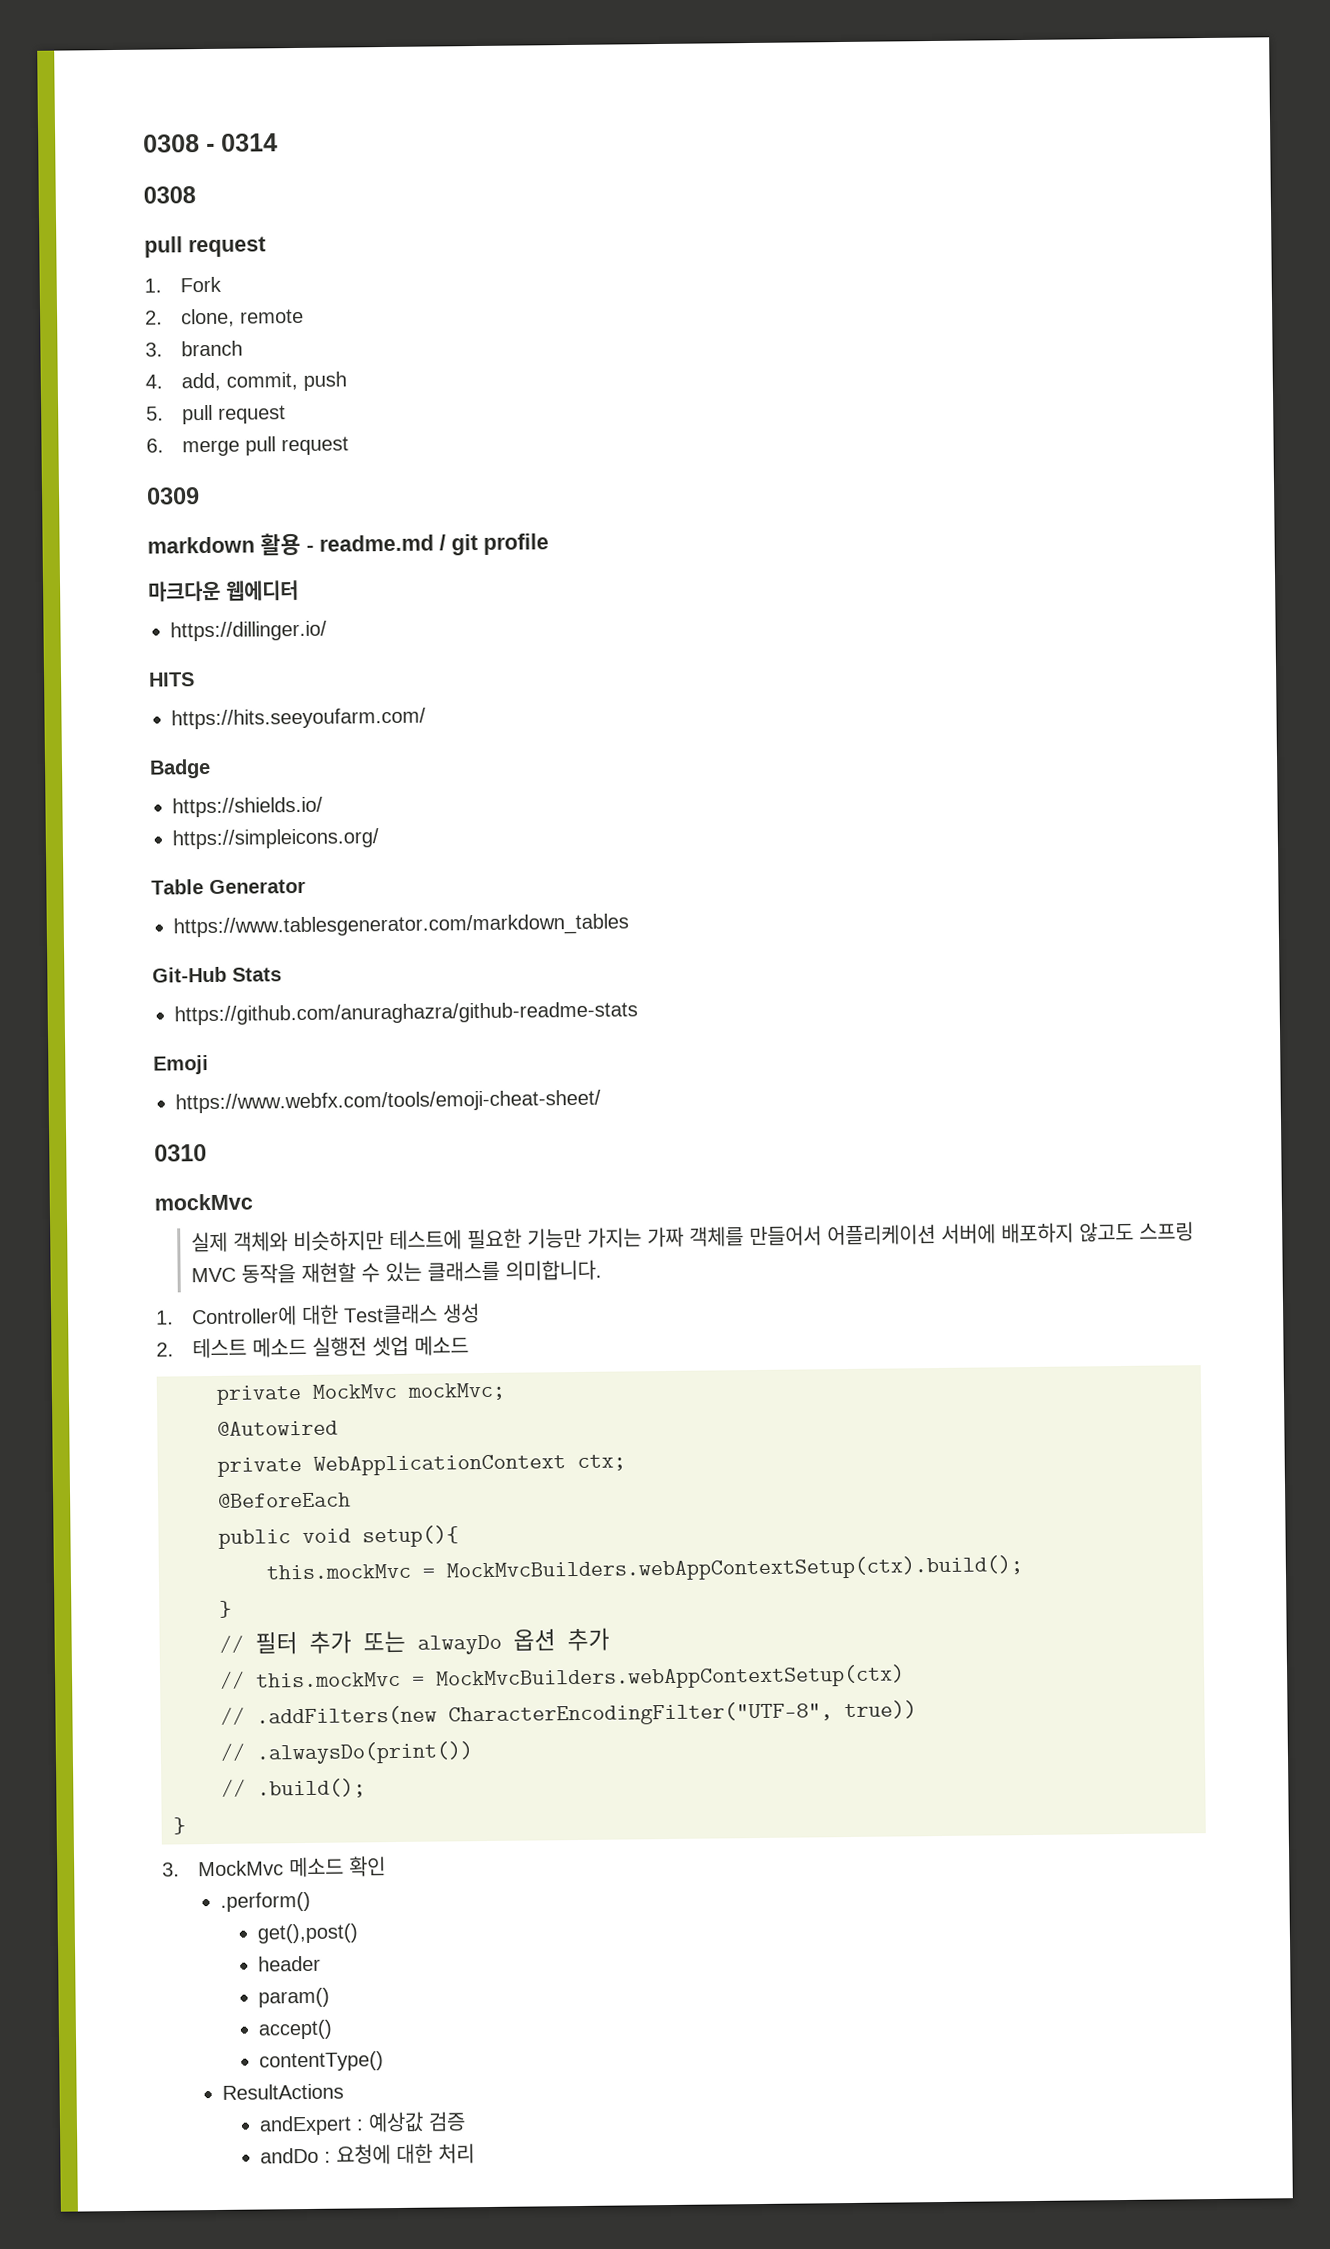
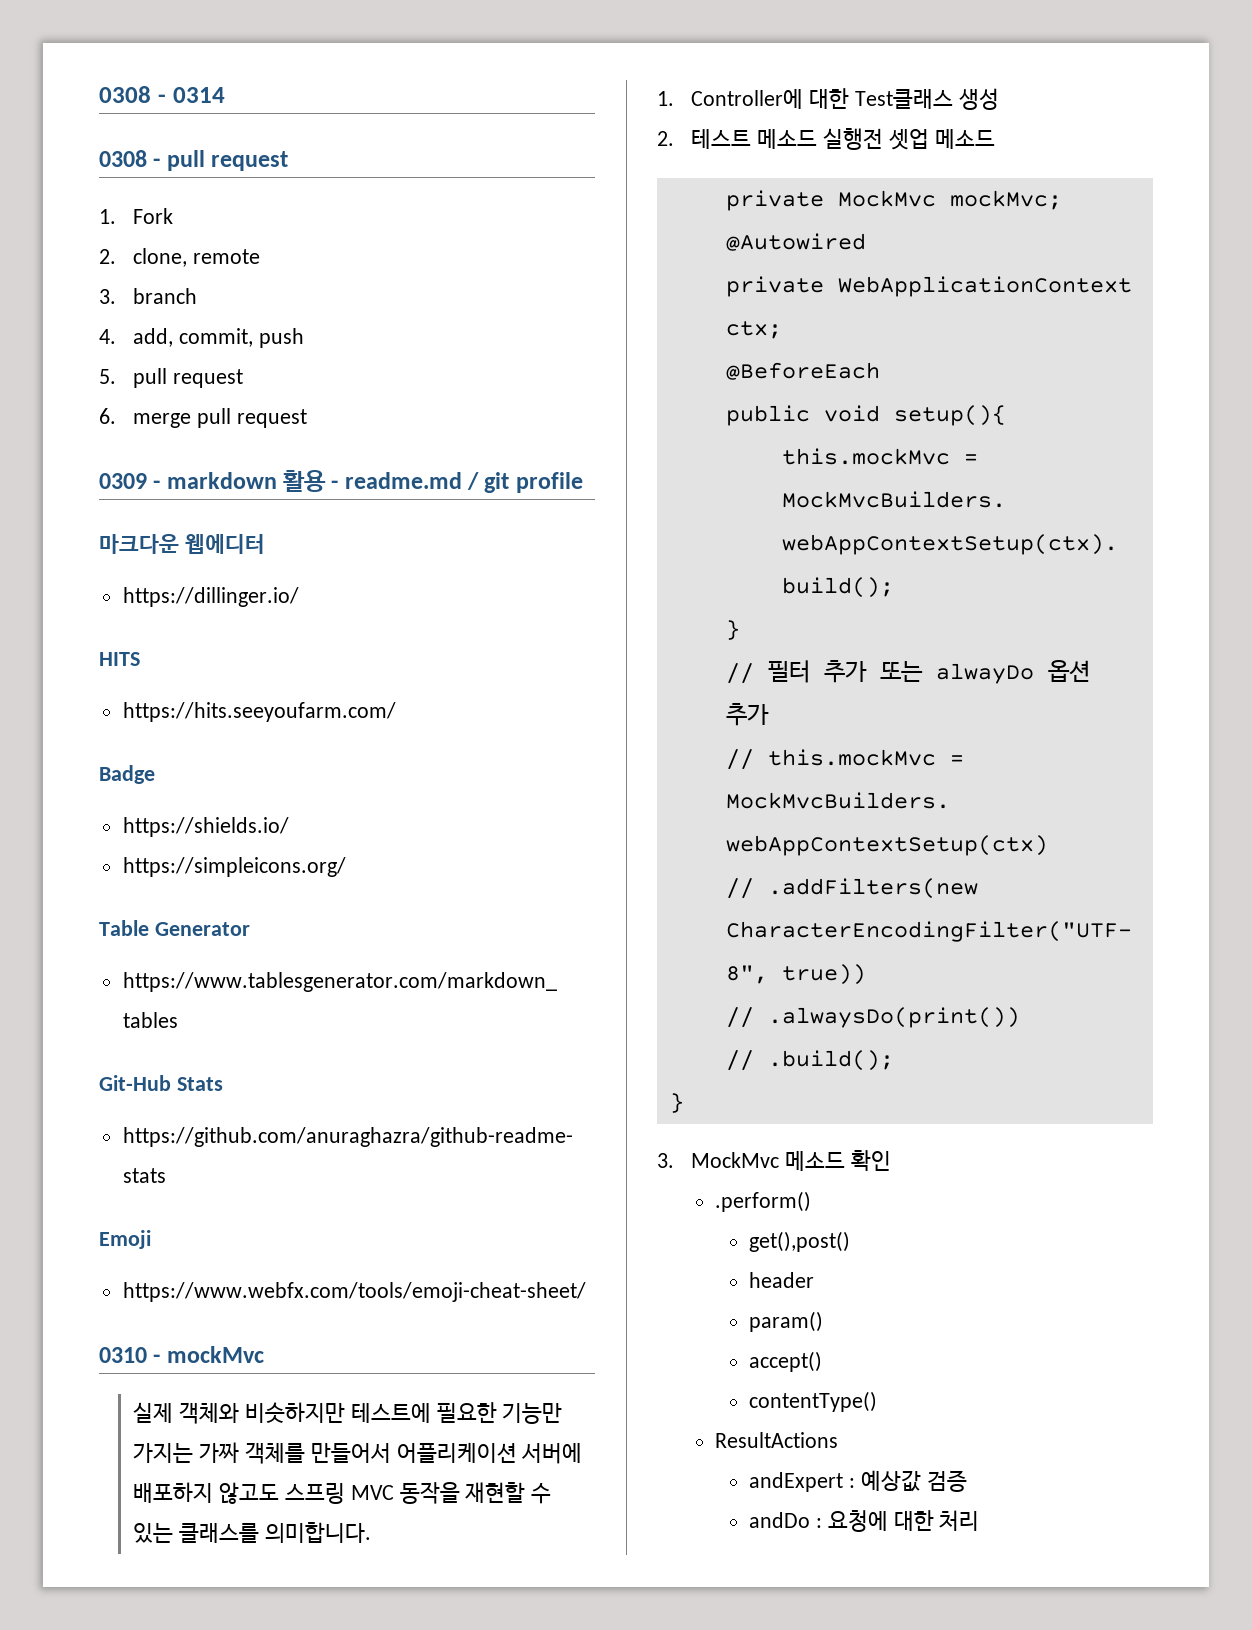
(196, 195) // -> [153,158,161,167] -
(200, 496) // -> [153,480,161,489] -
(207, 1153) // -> [153,1354,161,1363] -

